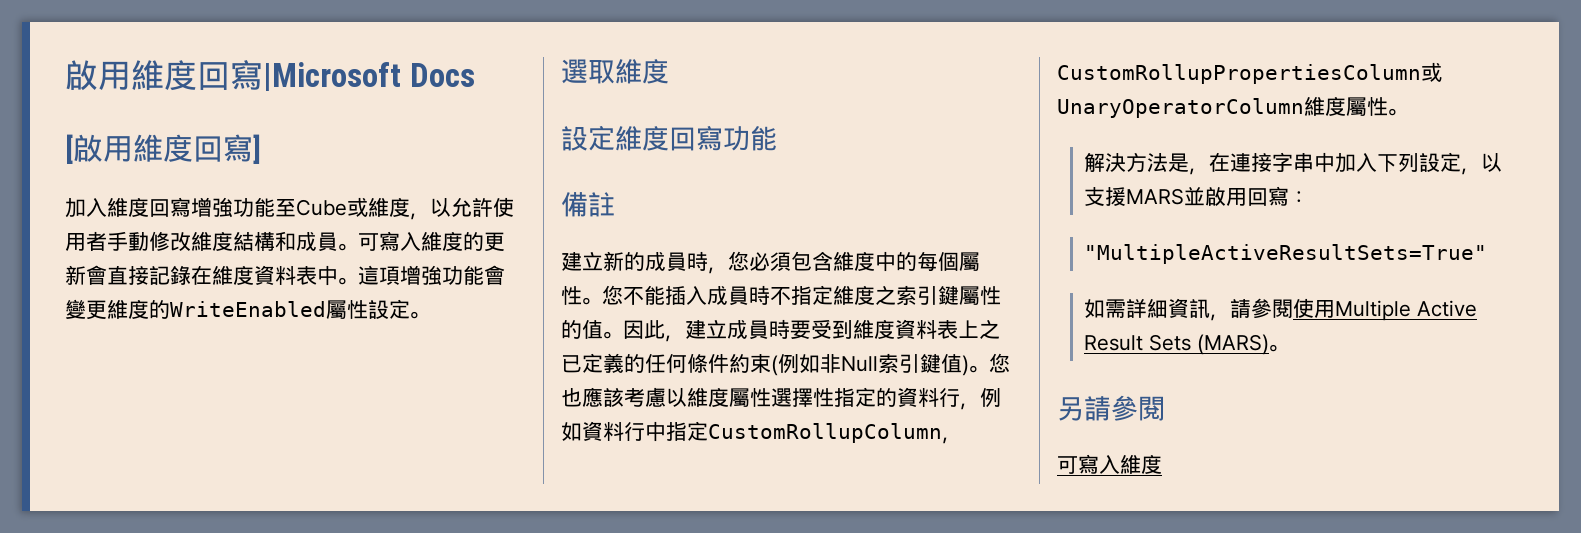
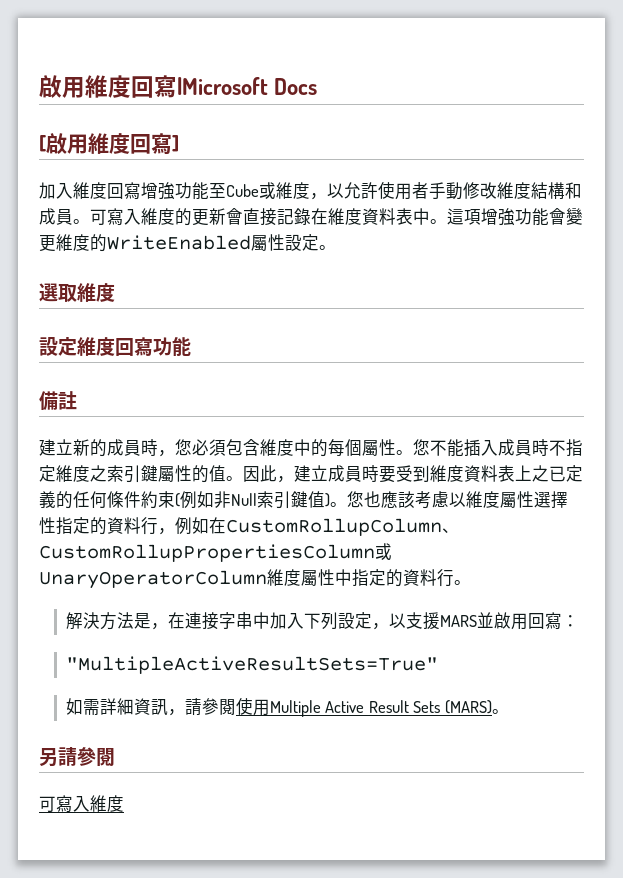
[582,421,962,444] 資料行中指定CustomRollupColumn， -> [209,517,459,536] 在CustomRollupColumn、
(1388, 106) none -> [335,569,454,587] 中指定的資料行

